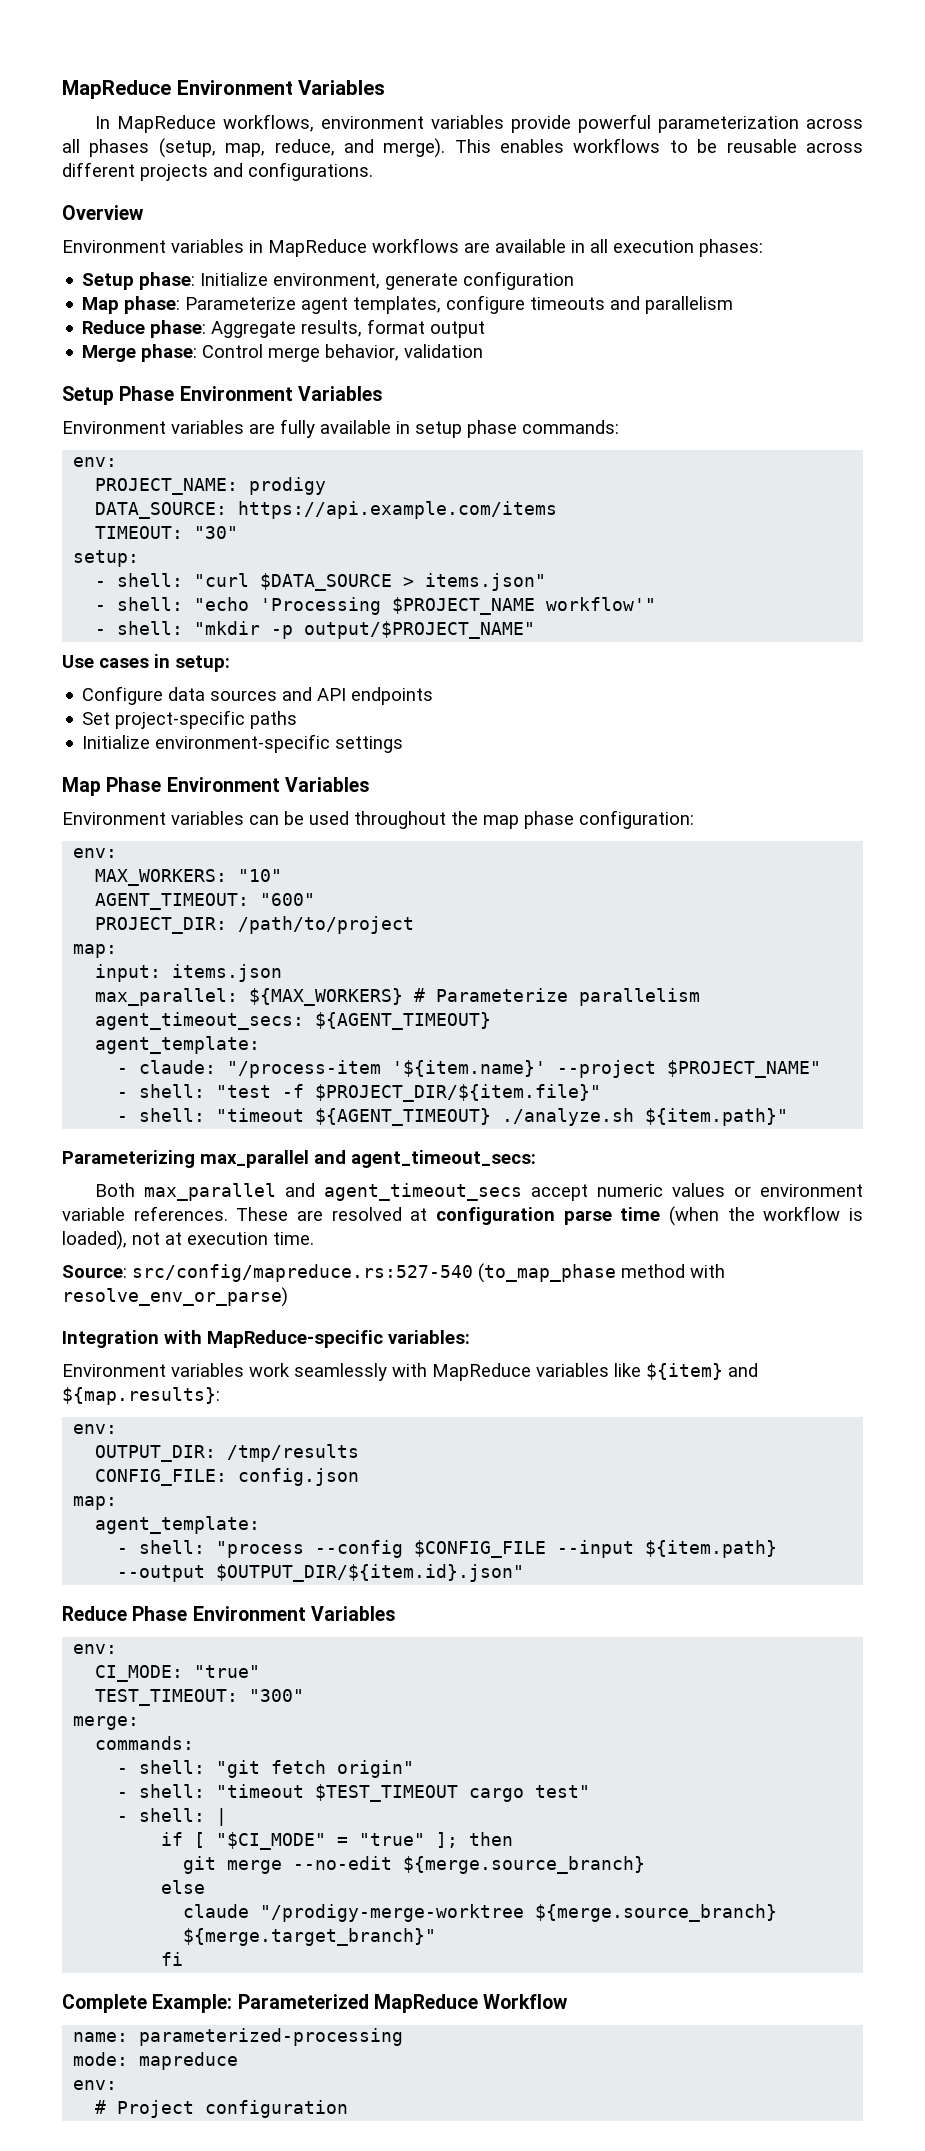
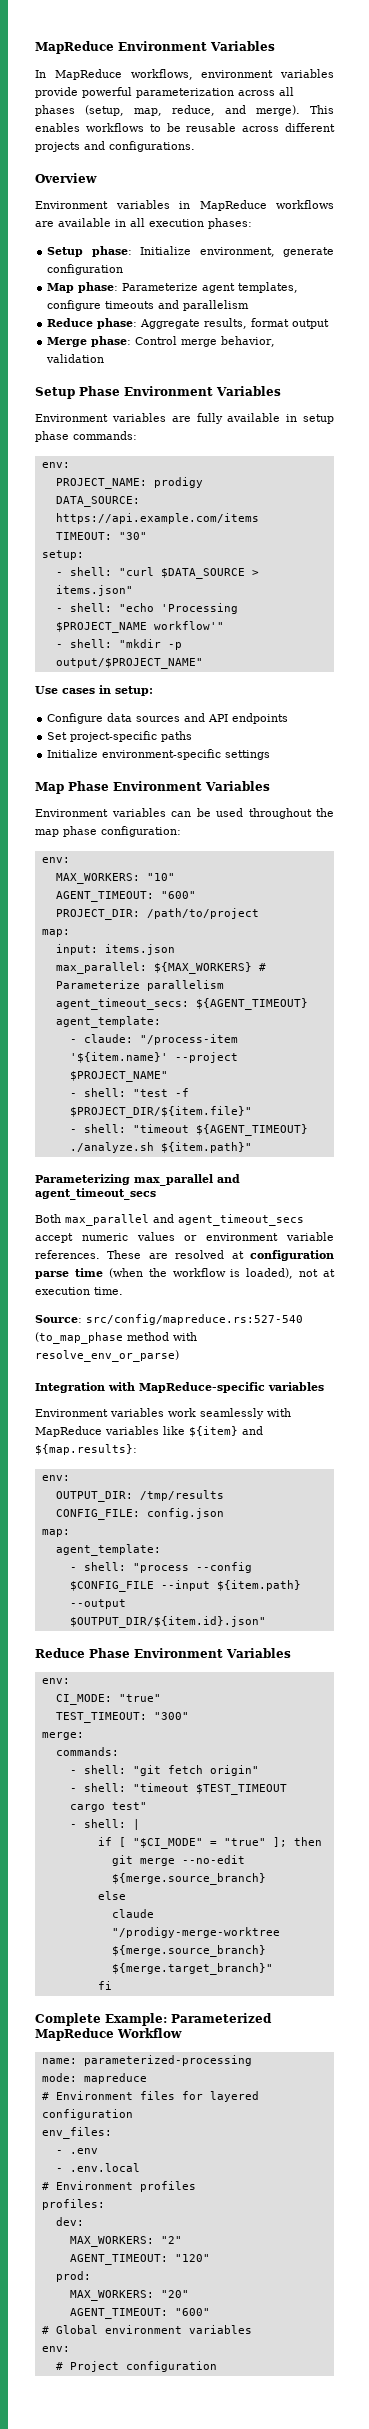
[351,1150,536,1168] agent_timeout_secs: -> [35,1188,156,1200] agent_timeout_secs
[388,1330,470,1344] variables: -> [268,1382,324,1391] variables
(239, 2061) none -> [41,2091,259,2102] [41,2109,133,2120] [41,2127,112,2139] [55,2148,98,2154] [55,2163,140,2172] [41,2181,196,2192] [41,2199,105,2210] [55,2217,84,2226] [69,2236,182,2247] [69,2254,210,2265] [55,2271,91,2282] [69,2290,189,2301] [69,2308,210,2319] [41,2325,252,2334] // # Environment files for layered configuration // env_files: // - .env // - .env.local // # Environment profiles // profiles: // dev: // MAX_WORKERS: "2" // AGENT_TIMEOUT: "120" // prod: // MAX_WORKERS: "20" // AGENT_TIMEOUT: "600" // # Global environment variables

